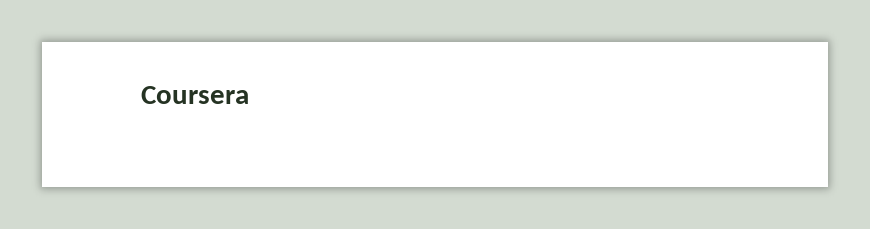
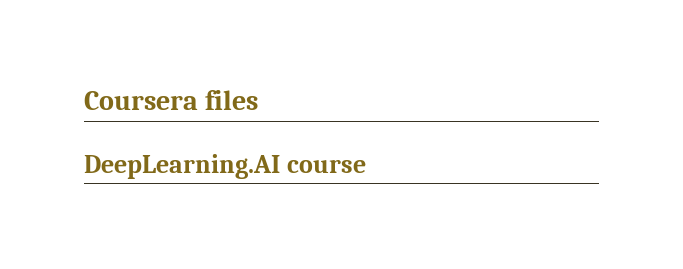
(249, 95) none -> [205,90,259,110] [84,154,366,179] files // DeepLearning.AI course

